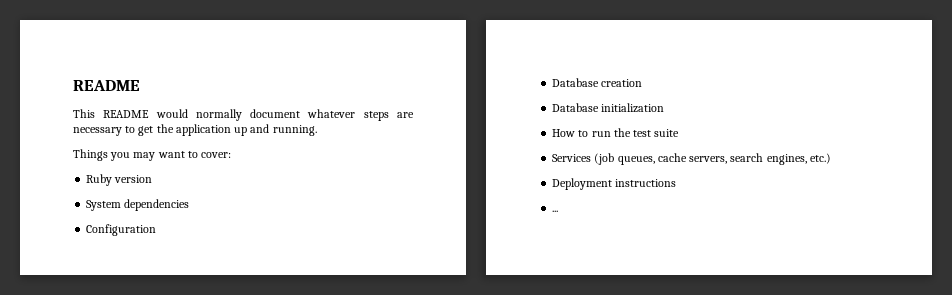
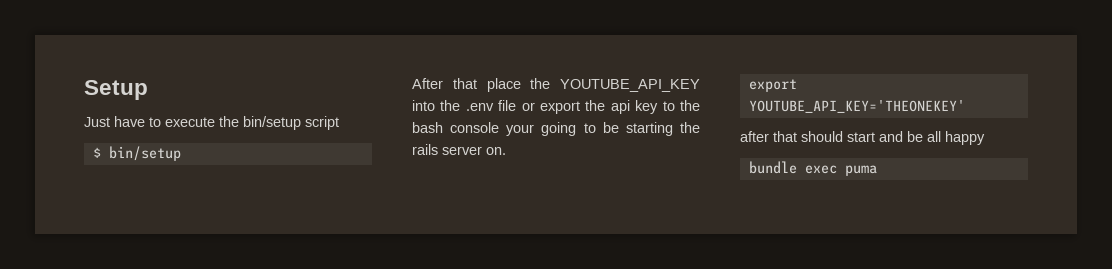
[73,80,140,91] [73,109,414,121] [73,124,317,136] [73,149,232,161] [86,174,153,186] [86,199,190,211] [86,224,157,236] [552,78,643,87] [552,103,665,113] [552,128,680,137] [552,153,831,165] [552,178,677,190] [552,210,559,212] README // This README would normally document whatever steps are necessary to get the application up and running. // Things you may want to cover: // Ruby version // System dependencies // Configuration // Database creation // Database initialization // How to run the test suite // Services (job queues, cache servers, search engines, etc.) // Deployment instructions // ... -> [84,80,148,100] [84,116,339,130] [92,146,181,161] [412,78,700,92] [412,100,700,114] [412,122,700,136] [412,144,506,155] [748,79,797,92] [748,100,965,113] [740,131,985,145] [748,161,877,176] Setup // Just have to execute the bin/setup script // $ bin/setup // After that place the YOUTUBE_API_KEY into the .env file or export the api key to the bash console your going to be starting the rails server on. // export YOUTUBE_API_KEY='THEONEKEY' // after that should start and be all happy // bundle exec puma

